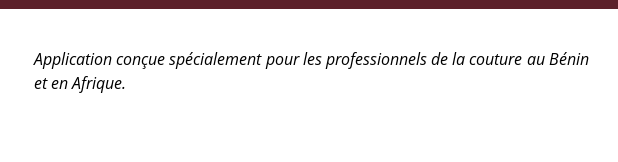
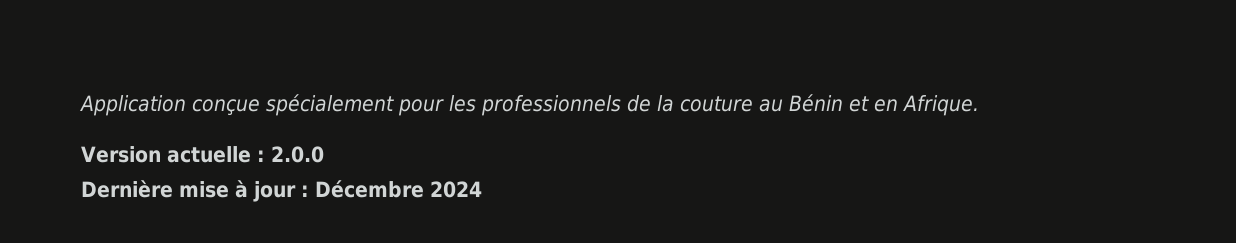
(127, 84) none -> [81,146,324,163] [81,180,482,202] // Version actuelle : 2.0.0 // Dernière mise à jour : Décembre 2024

